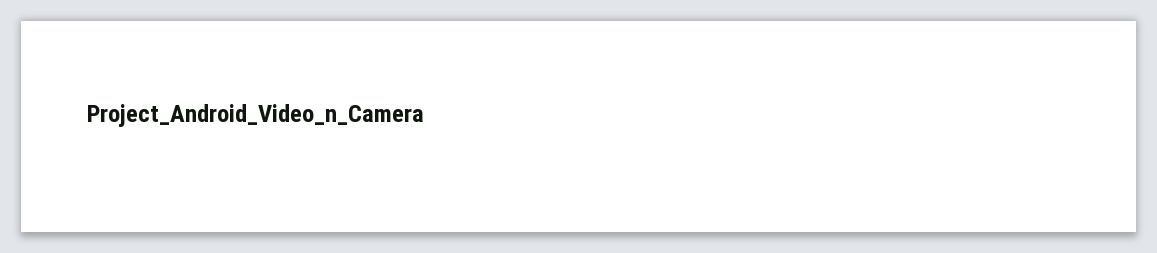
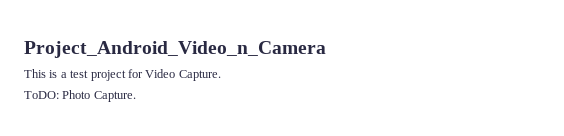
(424, 115) none -> [24,69,221,81] [24,90,136,102] // This is a test project for Video Capture. // ToDO: Photo Capture.

